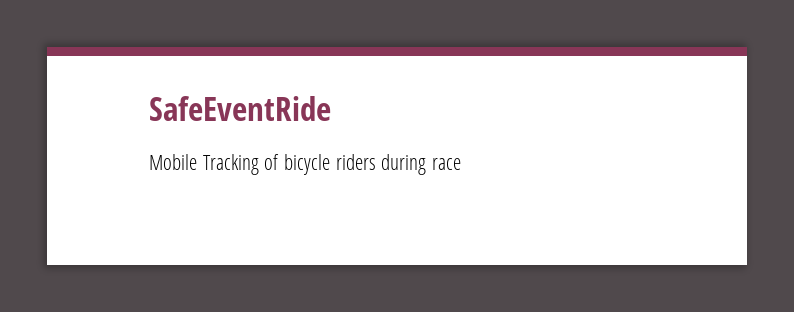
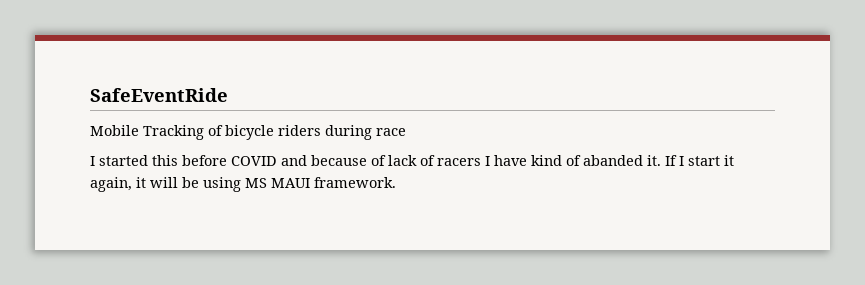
(462, 164) none -> [90,155,734,166] [90,177,396,192] // I started this before COVID and because of lack of racers I have kind of abanded it. If I start it again, it will be using MS MAUI framework.

